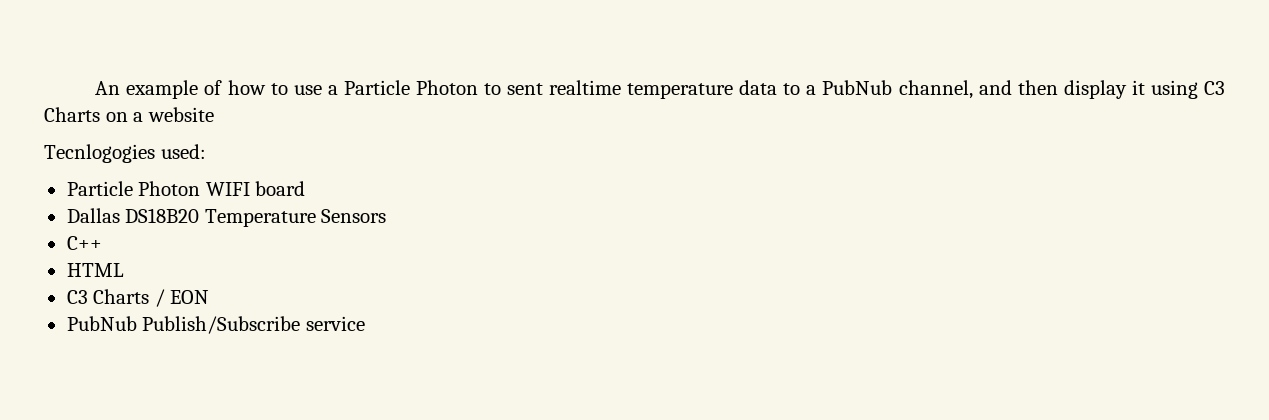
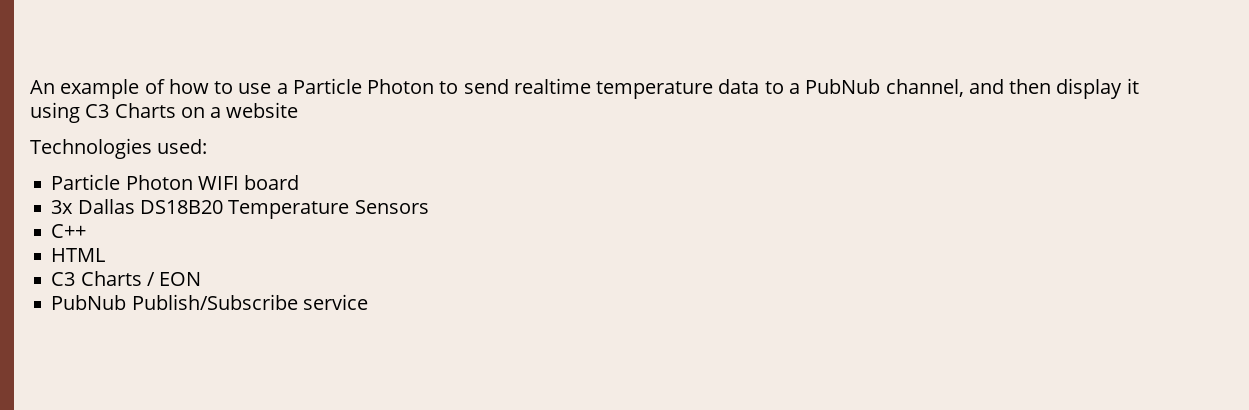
[507,83,544,95] sent -> [463,79,509,94] send
[44,144,155,163] Tecnlogogies -> [30,138,152,159] Technologies
(306, 188) none -> [51,200,74,214] 3x

